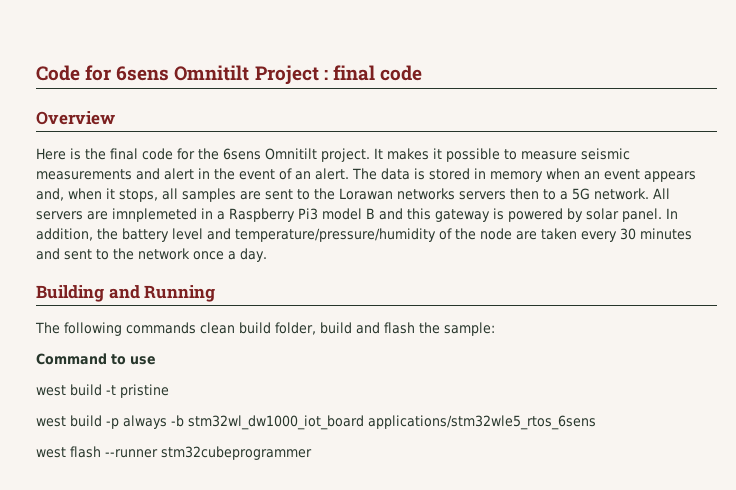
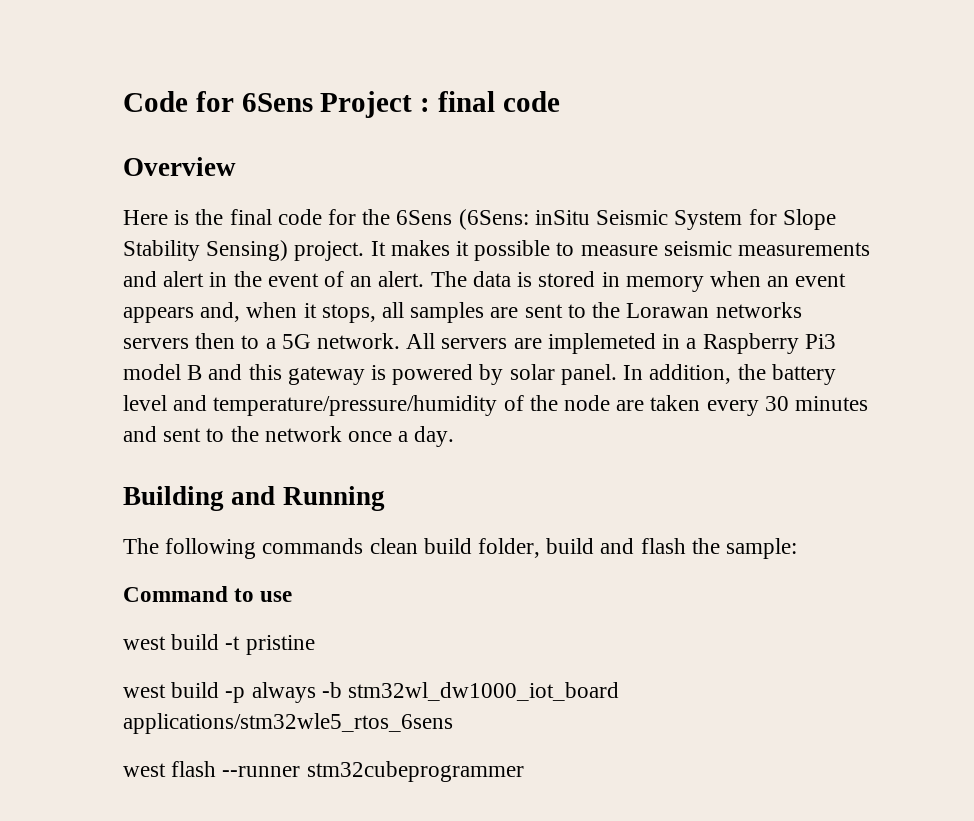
[116,65,250,81] 6sens Omnitilt -> [241,93,313,112] 6Sens
[223,148,317,160] 6sens Omnitilt -> [396,209,836,230] [123,240,289,261] 6Sens (6Sens: inSitu Seismic System for Slope Stability Sensing)
[112,208,197,222] imnplemeted -> [547,333,656,354] implemeted

